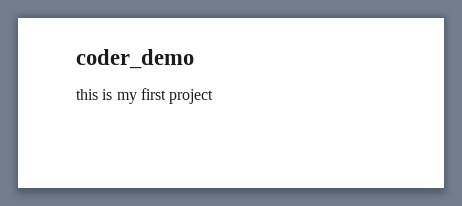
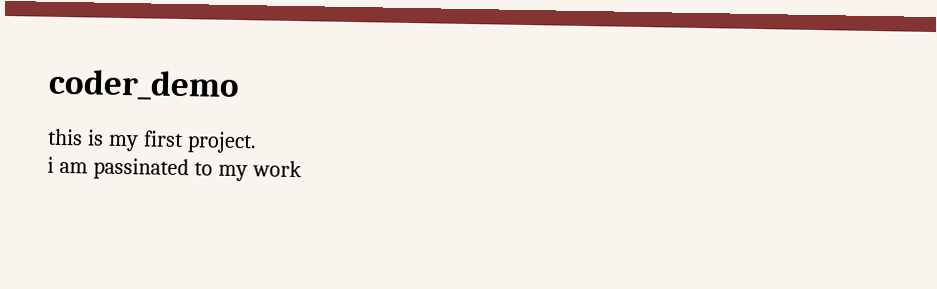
[169,89,214,104] project -> [186,131,257,154] [47,156,302,182] project. // i am passinated to my work

